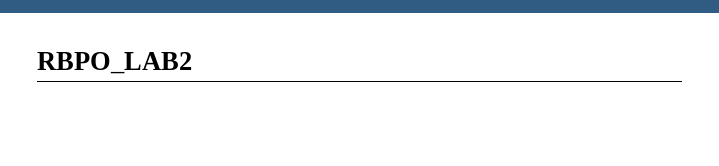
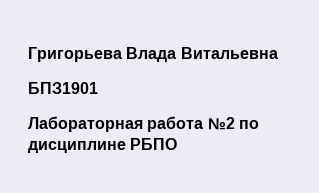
[37,52,192,74] RBPO_LAB2 -> [28,47,278,62] [28,82,98,94] [28,116,259,132] [28,138,178,153] Григорьева Влада Витальевна // БПЗ1901 // Лабораторная работа №2 по дисциплине РБПО

